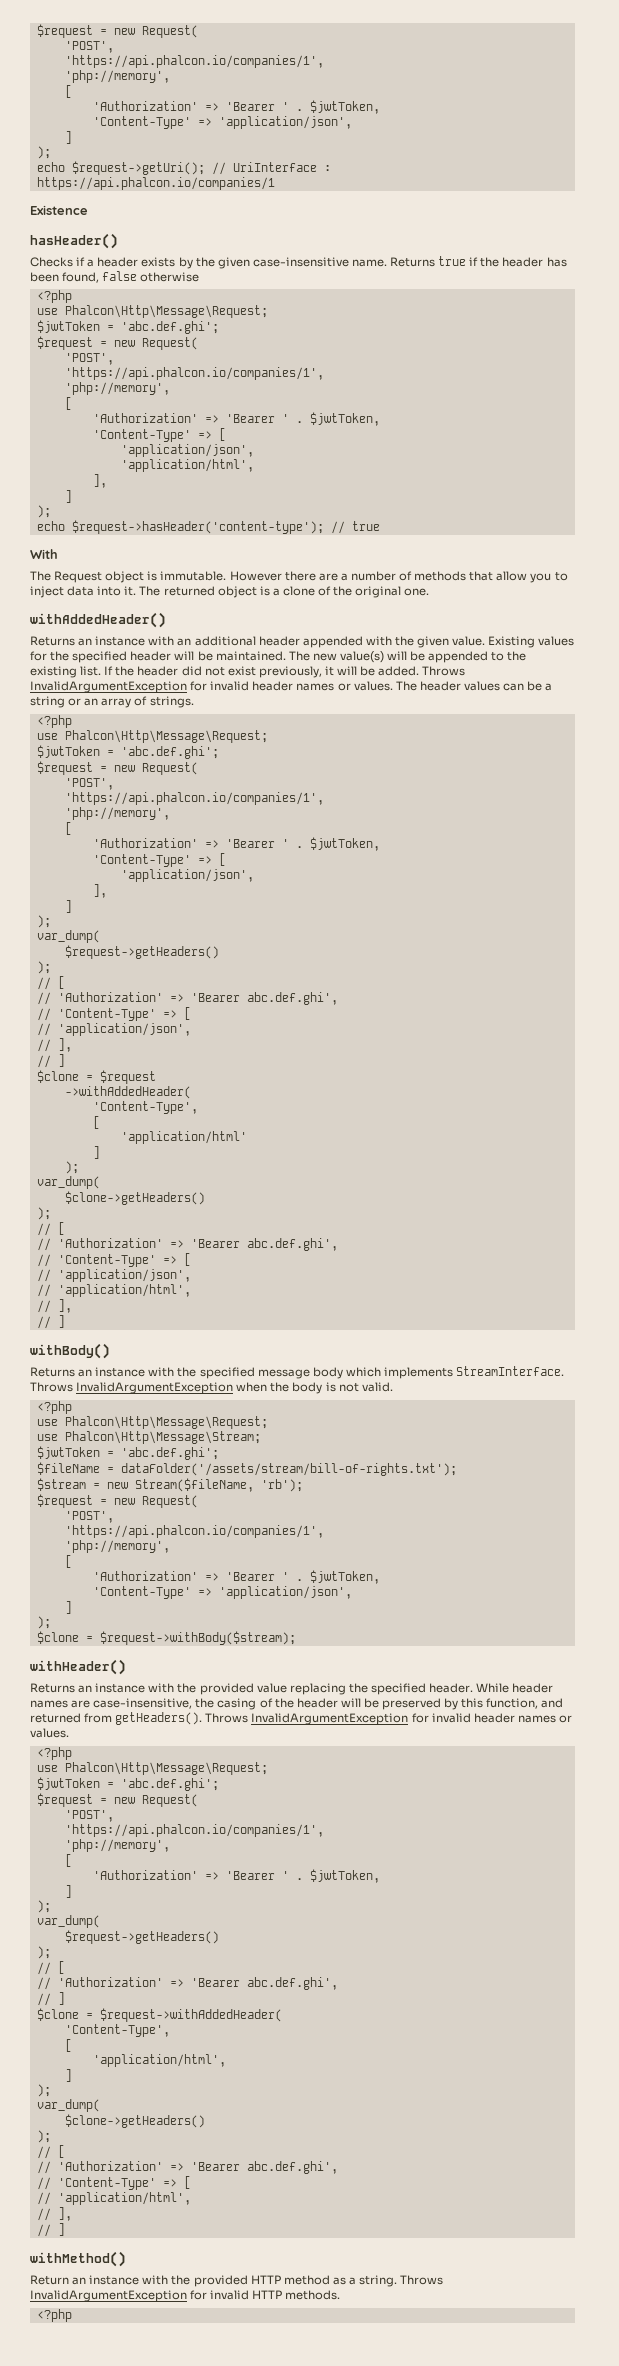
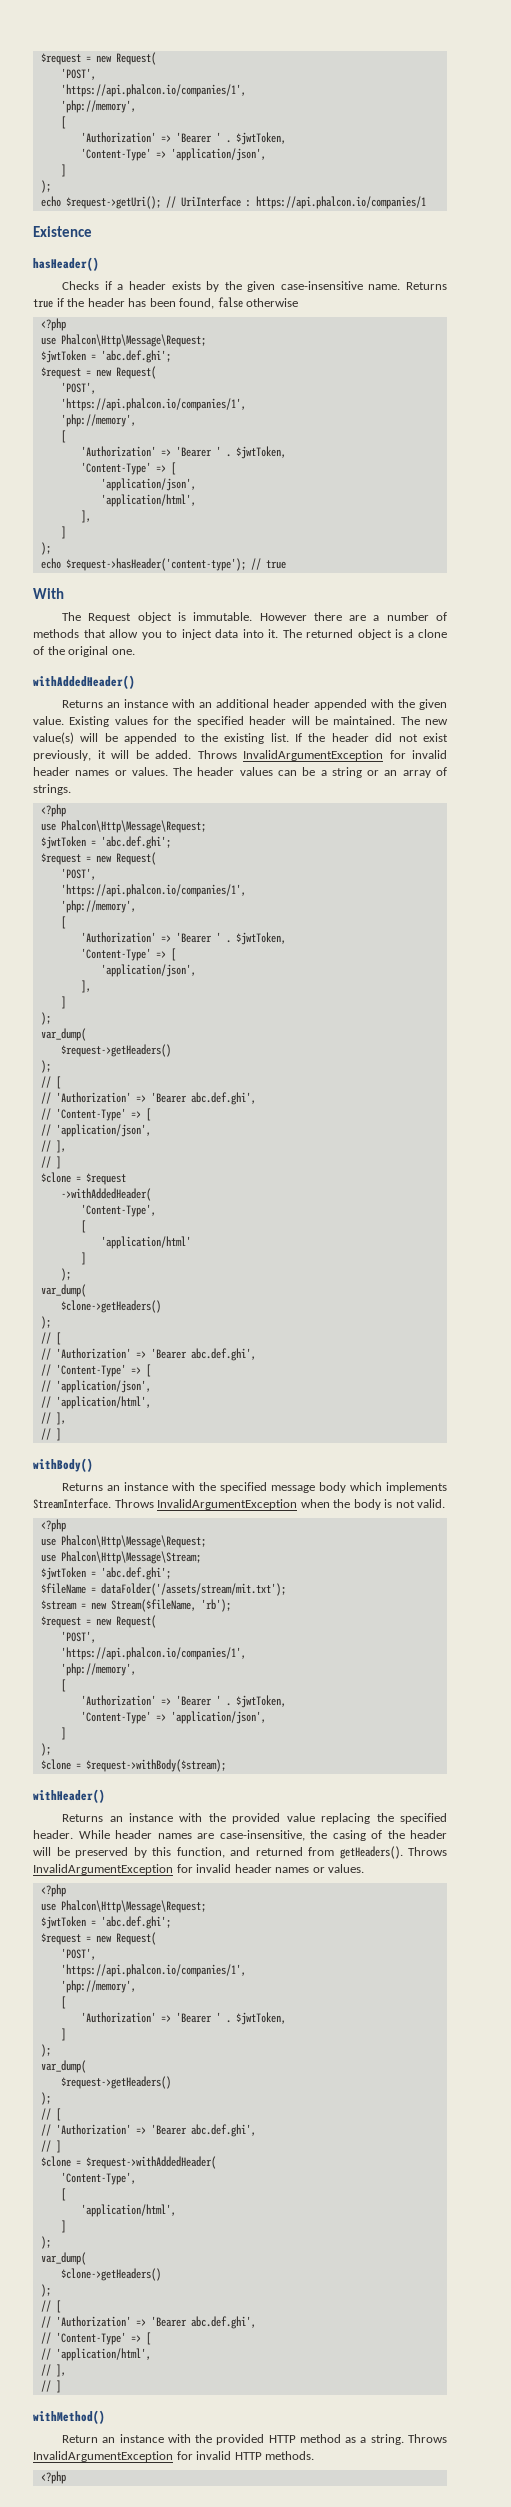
[120,1463,457,1476] dataFolder('/assets/stream/bill-of-rights.txt'); -> [100,1583,286,1596] dataFolder('/assets/stream/mit.txt');

